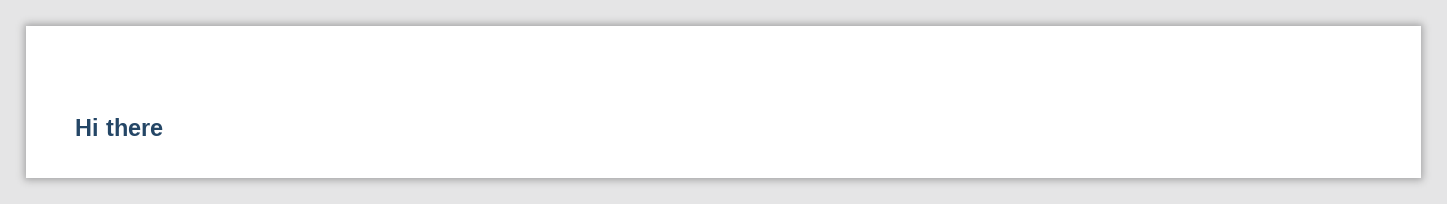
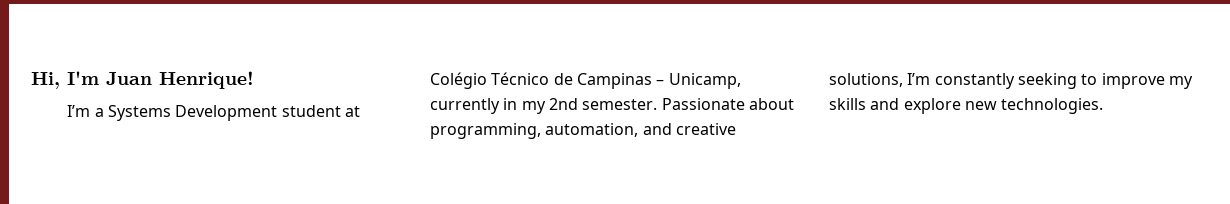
[75,118,163,136] Hi there -> [31,71,254,89] [67,105,361,121] [430,72,741,89] [430,98,794,114] [430,123,736,139] [829,73,1193,89] [829,98,1104,114] Hi, I'm Juan Henrique! // I’m a Systems Development student at Colégio Técnico de Campinas – Unicamp, currently in my 2nd semester. Passionate about programming, automation, and creative solutions, I’m constantly seeking to improve my skills and explore new technologies.

